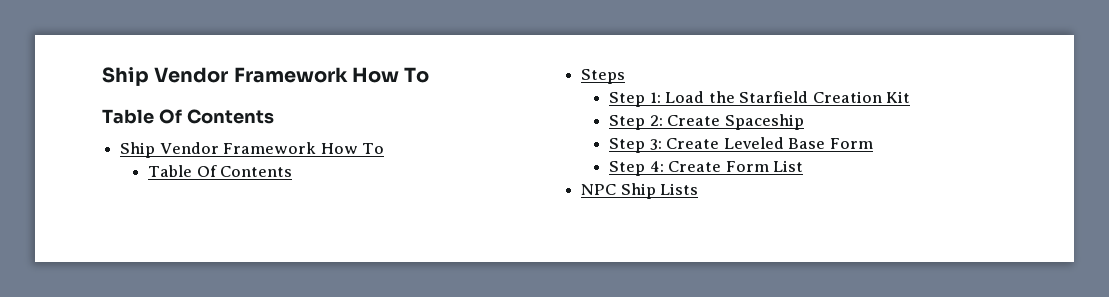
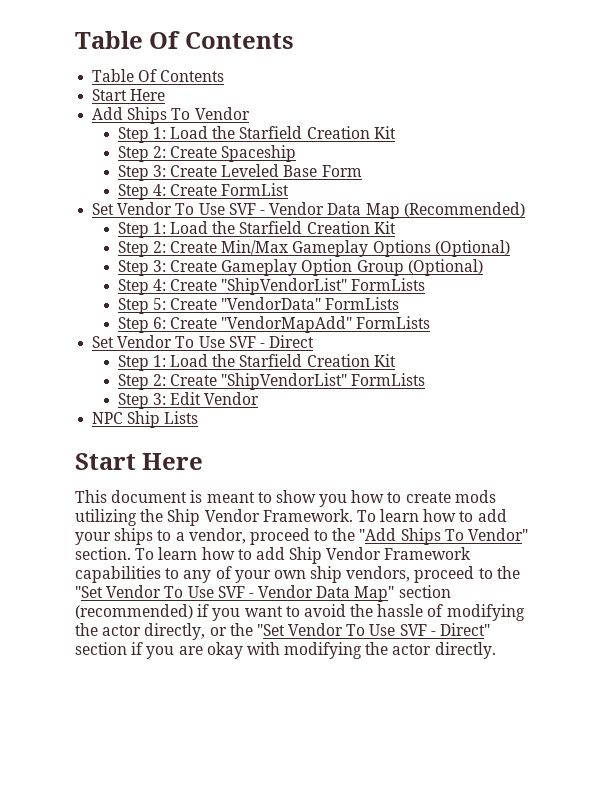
[102,67,430,86] [102,109,274,124] [120,142,384,158] [148,165,293,177] [581,69,626,84] Ship Vendor Framework How To // Table Of Contents // Ship Vendor Framework How To // Table Of Contents // Steps -> [75,31,294,49] [92,69,225,82] [92,89,166,101] [92,107,250,124] Table Of Contents // Table Of Contents // Start Here // Add Ships To Vendor
[725,160,804,172] [581,183,699,199] Form List // NPC Ship Lists -> [221,183,290,196] [92,202,525,219] [117,221,396,238] [117,240,510,257] [117,259,483,276] [117,278,426,295] [117,297,400,314] [117,316,431,333] [92,335,315,348] [117,354,396,371] [117,373,426,390] [117,392,260,409] [92,411,199,428] [75,453,204,470] [75,490,496,507] [75,509,507,526] [75,528,529,545] [75,547,472,564] [75,566,520,583] [75,585,451,602] [75,604,525,621] [75,623,491,640] [75,642,496,659] FormList // Set Vendor To Use SVF - Vendor Data Map (Recommended) // Step 1: Load the Starfield Creation Kit // Step 2: Create Min/Max Gameplay Options (Optional) // Step 3: Create Gameplay Option Group (Optional) // Step 4: Create "ShipVendorList" FormLists // Step 5: Create "VendorData" FormLists // Step 6: Create "VendorMapAdd" FormLists // Set Vendor To Use SVF - Direct // Step 1: Load the Starfield Creation Kit // Step 2: Create "ShipVendorList" FormLists // Step 3: Edit Vendor // NPC Ship Lists // Start Here // This document is meant to show you how to create mods utilizing the Ship Vendor Framework. To learn how to add your ships to a vendor, proceed to the "Add Ships To Vendor" section. To learn how to add Ship Vendor Framework capabilities to any of your own ship vendors, proceed to the "Set Vendor To Use SVF - Vendor Data Map" section (recommended) if you want to avoid the hassle of modifying the actor directly, or the "Set Vendor To Use SVF - Direct" section if you are okay with modifying the actor directly.

